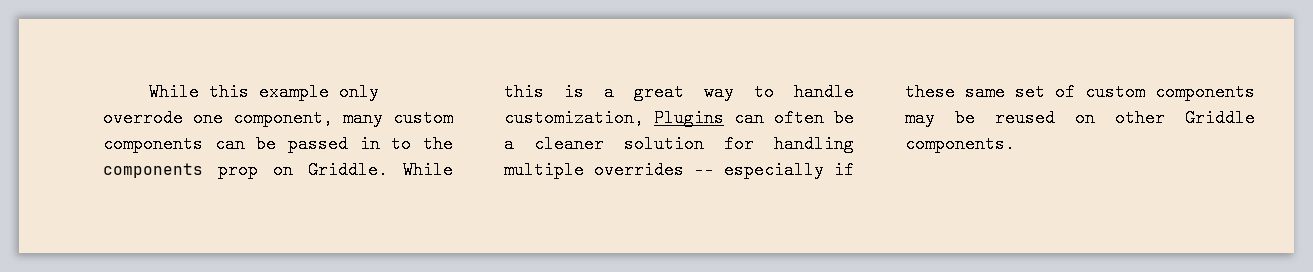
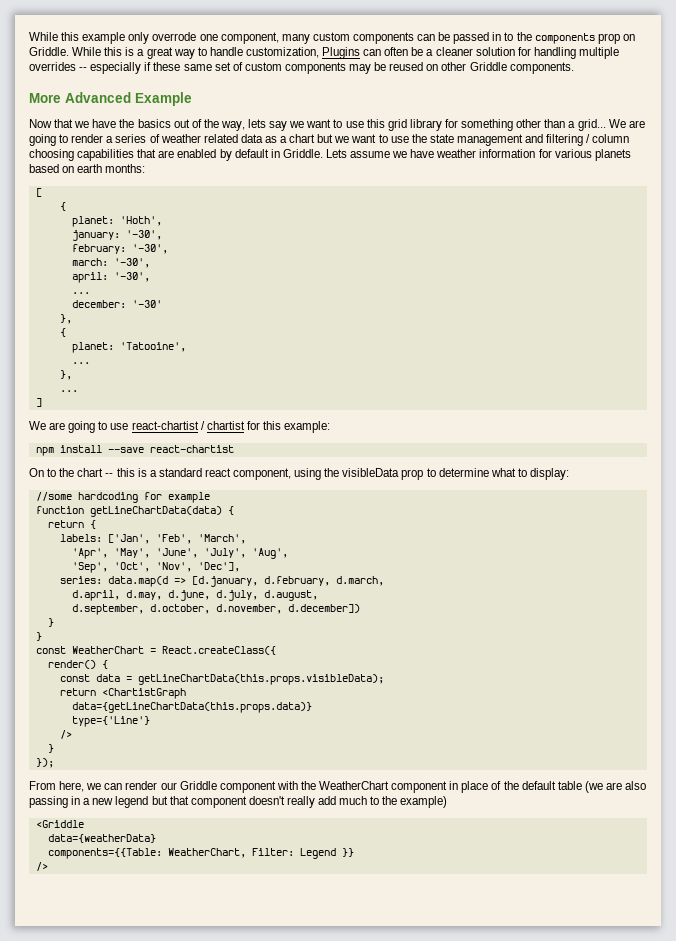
(1015, 144) none -> [29,92,192,106] [29,119,645,131] [29,134,630,146] [29,149,631,161] [29,164,146,173] [35,188,42,197] [59,202,66,211] [71,216,162,227] [71,230,162,241] [71,244,168,254] [71,258,150,268] [71,272,150,283] [71,292,90,294] [71,300,162,308] [59,314,72,324] [59,328,66,337] [71,342,186,353] [71,362,90,364] [59,370,72,380] [59,390,78,392] [35,398,42,407] [29,421,331,433] [35,445,234,456] [29,468,569,480] [35,492,210,503] [35,506,234,517] [47,520,96,529] [59,534,246,544] [71,548,288,559] [71,562,240,573] [59,576,384,587] [71,590,318,601] [71,604,360,615] [47,618,54,627] [35,632,42,641] [35,646,276,655] [47,660,108,669] [59,674,384,685] [59,688,186,699] [71,702,312,713] [71,716,150,727] [59,730,72,739] [47,744,54,753] [35,758,54,768] [29,781,647,793] [29,796,448,808] [35,820,84,828] [47,834,156,843] [47,848,354,859] [35,862,48,871] // More Advanced Example // Now that we have the basics out of the way, lets say we want to use this grid library for something other than a grid... We are going to render a series of weather related data as a chart but we want to use the state management and filtering / column choosing capabilities that are enabled by default in Griddle. Lets assume we have weather information for various planets based on earth months: // [ // { // planet: 'Hoth', // january: '-30', // february: '-30', // march: '-30', // april: '-30', // ... // december: '-30' // }, // { // planet: 'Tatooine', // ... // }, // ... // ] // We are going to use react-chartist / chartist for this example: // npm install --save react-chartist // On to the chart -- this is a standard react component, using the visibleData prop to determine what to display: // //some hardcoding for example // function getLineChartData(data) { // return { // labels: ['Jan', 'Feb', 'March', // 'Apr', 'May', 'June', 'July', 'Aug', // 'Sep', 'Oct', 'Nov', 'Dec'], // series: data.map(d => [d.january, d.february, d.march, // d.april, d.may, d.june, d.july, d.august, // d.september, d.october, d.november, d.december]) // } // } // const WeatherChart = React.createClass({ // render() { // const data = getLineChartData(this.props.visibleData); // return <ChartistGraph // data={getLineChartData(this.props.data)} // type={'Line'} // /> // } // }); // From here, we can render our Griddle component with the WeatherChart component in place of the default table (we are also passing in a new legend but that component doesn't really add much to the example) // <Griddle // data={weatherData} // components={{Table: WeatherChart, Filter: Legend }} // />

